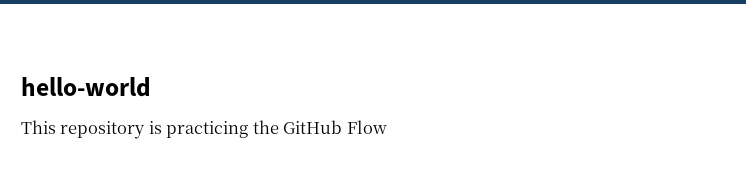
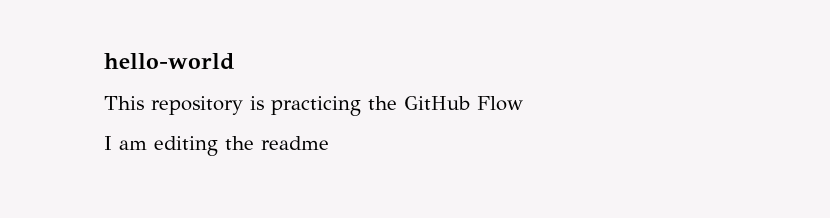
(387, 127) none -> [104,136,329,156] // I am editing the readme

